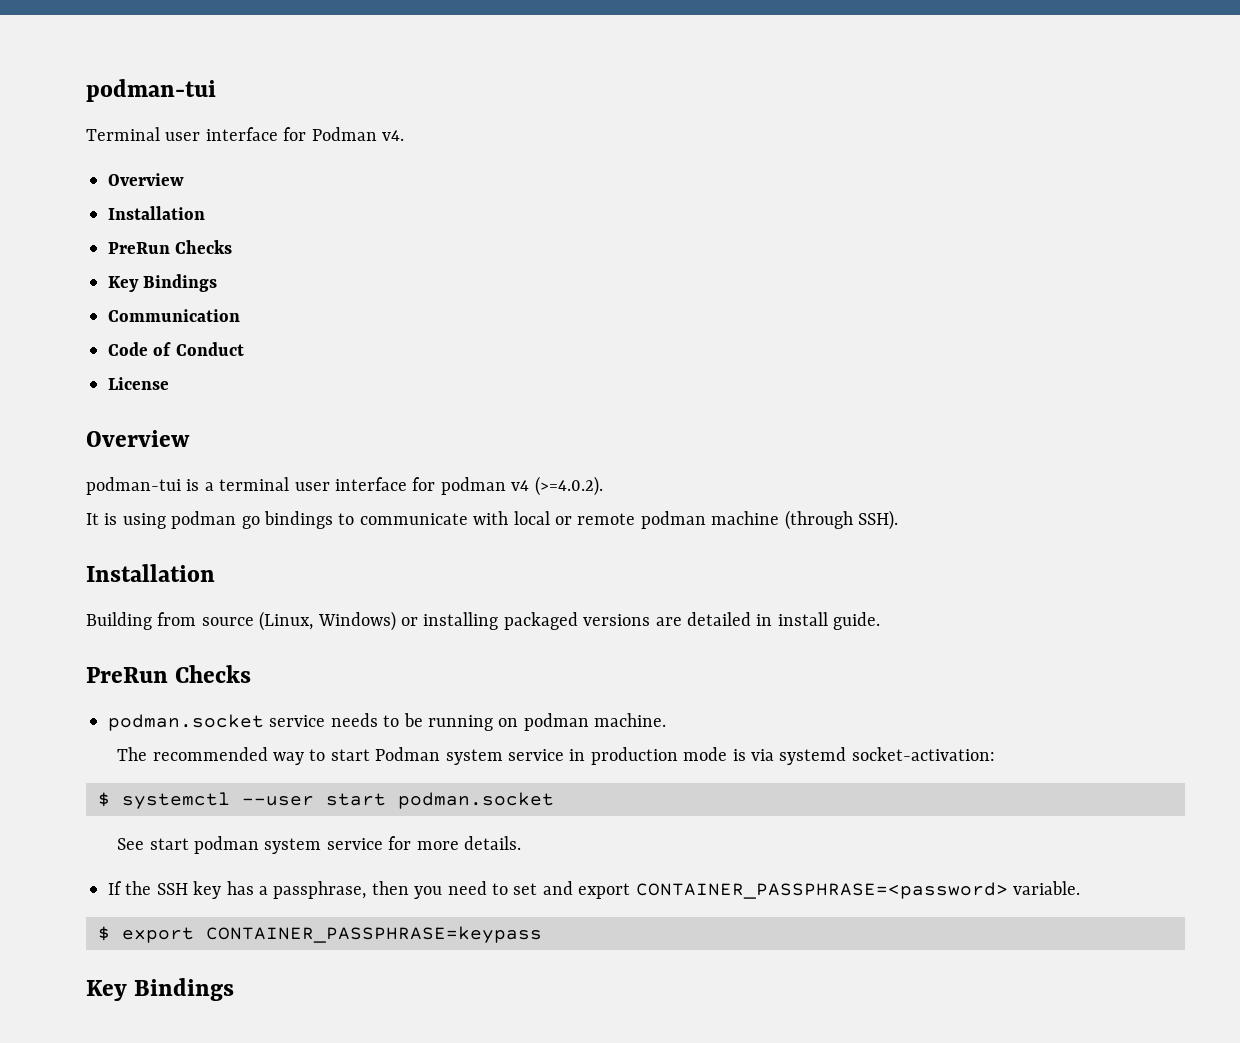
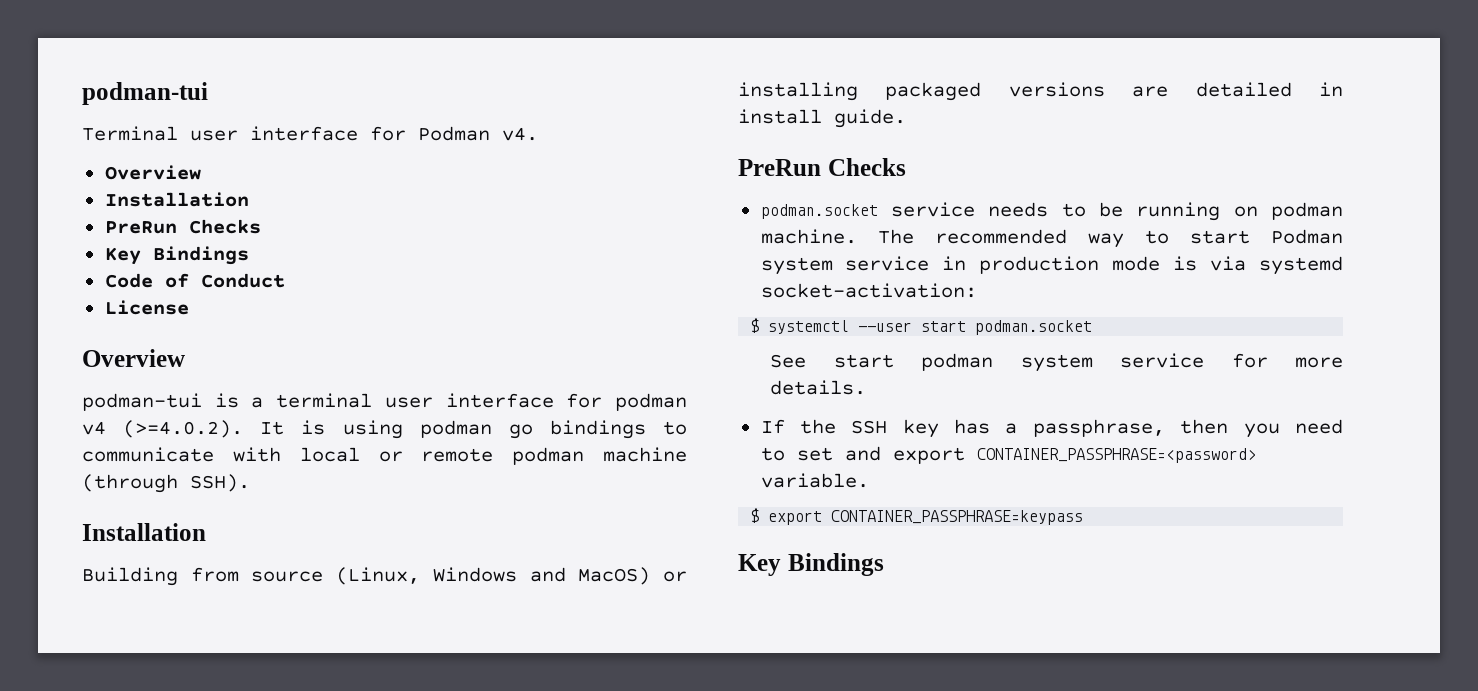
[108,309,240,322] // Communication -> (249, 255) none
(603, 486) // -> (244, 429) none
[317,611,396,631] Windows) -> [432,567,651,585] Windows and MacOS)
(667, 720) // -> (857, 236) none

